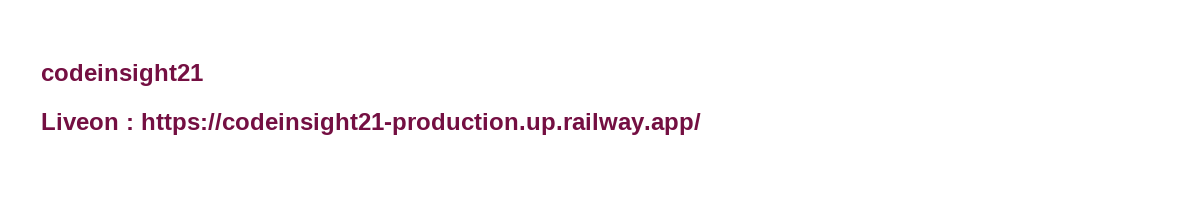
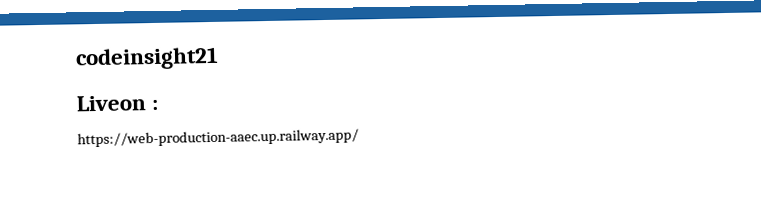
[141,113,701,135] https://codeinsight21-production.up.railway.app/ -> [77,128,359,148] // https://web-production-aaec.up.railway.app/

